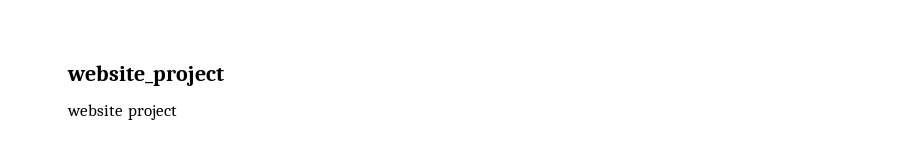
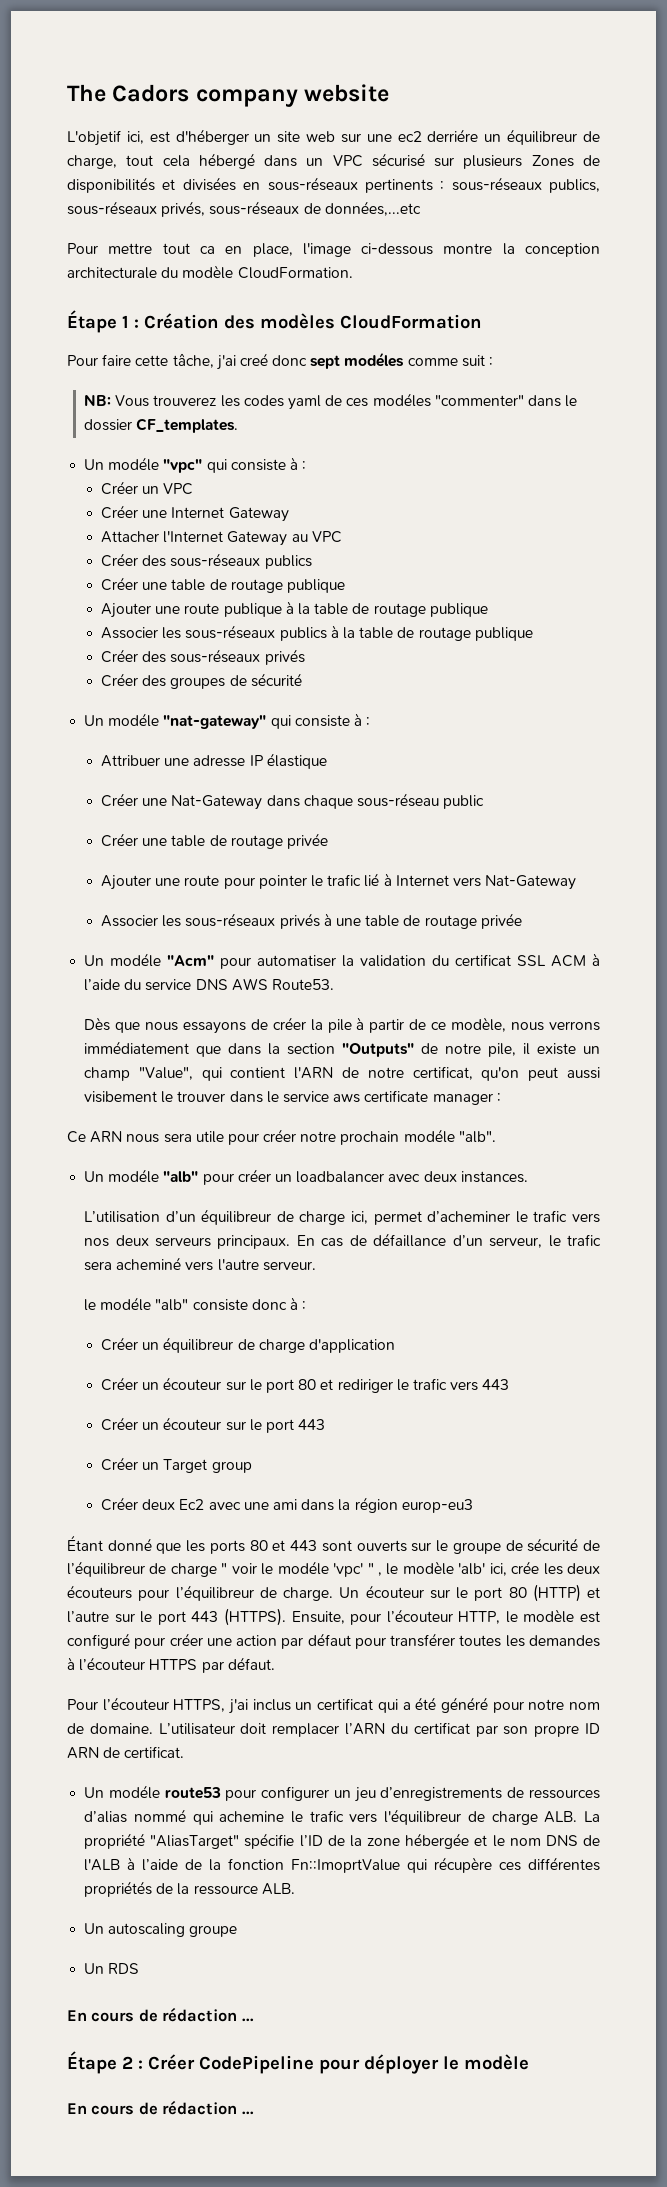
[67,65,224,86] [67,104,177,120] website_project // website project -> [67,84,390,107] [67,129,601,146] [67,153,600,169] [67,177,600,193] [67,201,421,217] [67,243,600,257] [67,265,353,279] [67,310,482,333] [67,352,494,370] [84,393,578,410] [84,418,239,433] [84,457,307,473] [101,481,194,495] [101,505,289,522] [101,531,342,546] [101,553,312,569] [101,577,346,593] [101,601,488,618] [101,625,533,641] [101,649,305,665] [101,673,302,689] [84,713,371,729] [101,753,327,769] [101,793,485,810] [101,833,329,849] [101,873,577,890] [101,913,522,929] [84,953,600,969] [84,978,334,991] [84,1017,601,1034] [84,1041,600,1057] [84,1066,601,1081] [84,1090,501,1105] [67,1129,496,1145] [84,1169,528,1185] [84,1209,601,1225] [84,1233,601,1249] [84,1257,316,1271] [84,1297,307,1311] [101,1337,396,1353] [101,1377,510,1393] [101,1417,326,1433] [101,1457,252,1473] [101,1497,473,1513] [67,1535,600,1554] [67,1561,600,1577] [67,1584,600,1602] [67,1608,600,1626] [67,1633,600,1649] [67,1657,275,1673] [67,1697,600,1714] [67,1722,600,1737] [67,1746,185,1759] [84,1785,601,1802] [84,1809,601,1825] [84,1833,601,1849] [84,1857,600,1873] [84,1881,295,1897] [84,1923,238,1937] [84,1963,140,1974] [67,2007,254,2022] [67,2051,529,2074] [67,2100,254,2115] The Cadors company website // L'objetif ici, est d'héberger un site web sur une ec2 derriére un équilibreur de charge, tout cela hébergé dans un VPC sécurisé sur plusieurs Zones de disponibilités et divisées en sous-réseaux pertinents : sous-réseaux publics, sous-réseaux privés, sous-réseaux de données,...etc // Pour mettre tout ca en place, l'image ci-dessous montre la conception architecturale du modèle CloudFormation. // Étape 1 : Création des modèles CloudFormation // Pour faire cette tâche, j'ai creé donc sept modéles comme suit : // NB: Vous trouverez les codes yaml de ces modéles "commenter" dans le dossier CF_templates. // Un modéle "vpc" qui consiste à : // Créer un VPC // Créer une Internet Gateway // Attacher l'Internet Gateway au VPC // Créer des sous-réseaux publics // Créer une table de routage publique // Ajouter une route publique à la table de routage publique // Associer les sous-réseaux publics à la table de routage publique // Créer des sous-réseaux privés // Créer des groupes de sécurité // Un modéle "nat-gateway" qui consiste à : // Attribuer une adresse IP élastique // Créer une Nat-Gateway dans chaque sous-réseau public // Créer une table de routage privée // Ajouter une route pour pointer le trafic lié à Internet vers Nat-Gateway // Associer les sous-réseaux privés à une table de routage privée // Un modéle "Acm" pour automatiser la validation du certificat SSL ACM à l’aide du service DNS AWS Route53. // Dès que nous essayons de créer la pile à partir de ce modèle, nous verrons immédiatement que dans la section "Outputs" de notre pile, il existe un champ "Value", qui contient l'ARN de notre certificat, qu'on peut aussi visibement le trouver dans le service aws certificate manager : // Ce ARN nous sera utile pour créer notre prochain modéle "alb". // Un modéle "alb" pour créer un loadbalancer avec deux instances. // L’utilisation d’un équilibreur de charge ici, permet d’acheminer le trafic vers nos deux serveurs principaux. En cas de défaillance d’un serveur, le trafic sera acheminé vers l'autre serveur. // le modéle "alb" consiste donc à : // Créer un équilibreur de charge d'application // Créer un écouteur sur le port 80 et rediriger le trafic vers 443 // Créer un écouteur sur le port 443 // Créer un Target group // Créer deux Ec2 avec une ami dans la région europ-eu3 // Étant donné que les ports 80 et 443 sont ouverts sur le groupe de sécurité de l’équilibreur de charge " voir le modéle 'vpc' " , le modèle 'alb' ici, crée les deux écouteurs pour l’équilibreur de charge. Un écouteur sur le port 80 (HTTP) et l’autre sur le port 443 (HTTPS). Ensuite, pour l’écouteur HTTP, le modèle est configuré pour créer une action par défaut pour transférer toutes les demandes à l’écouteur HTTPS par défaut. // Pour l’écouteur HTTPS, j'ai inclus un certificat qui a été généré pour notre nom de domaine. L’utilisateur doit remplacer l’ARN du certificat par son propre ID ARN de certificat. // Un modéle route53 pour configurer un jeu d’enregistrements de ressources d’alias nommé qui achemine le trafic vers l'équilibreur de charge ALB. La propriété "AliasTarget" spécifie l’ID de la zone hébergée et le nom DNS de l'ALB à l’aide de la fonction Fn::ImoprtValue qui récupère ces différentes propriétés de la ressource ALB. // Un autoscaling groupe // Un RDS // En cours de rédaction ... // Étape 2 : Créer CodePipeline pour déployer le modèle // En cours de rédaction ...

